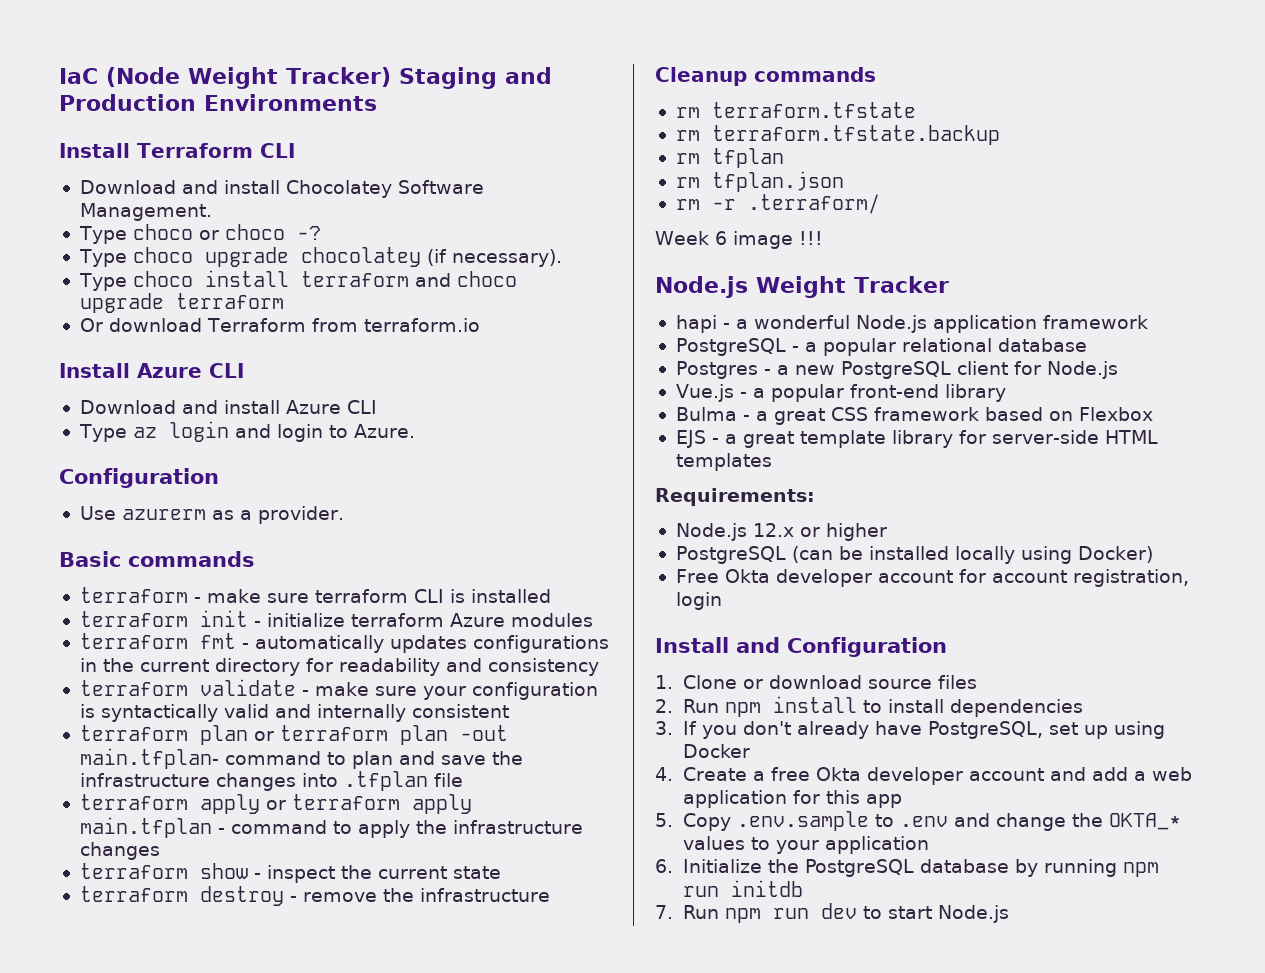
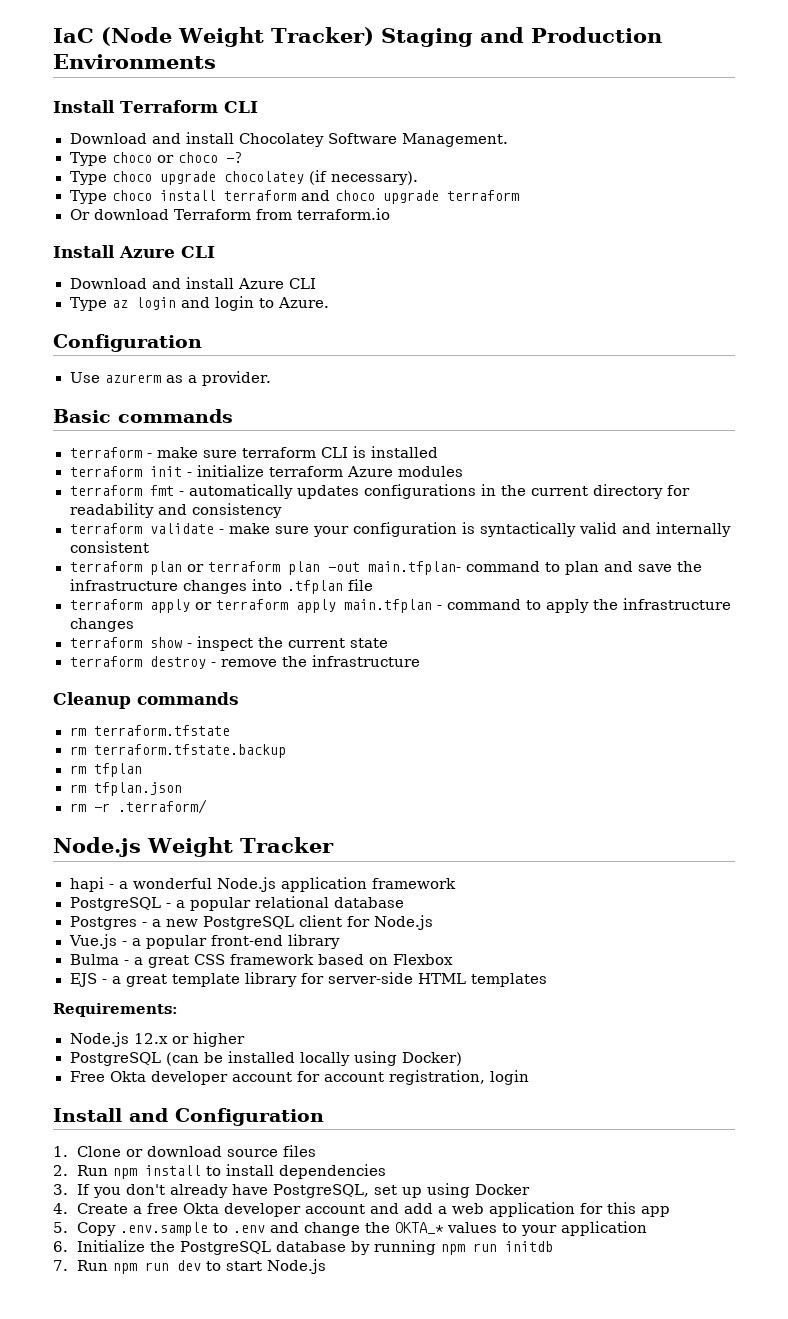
[655,231,823,249] // Week 6 image !!! -> (207, 806) none

